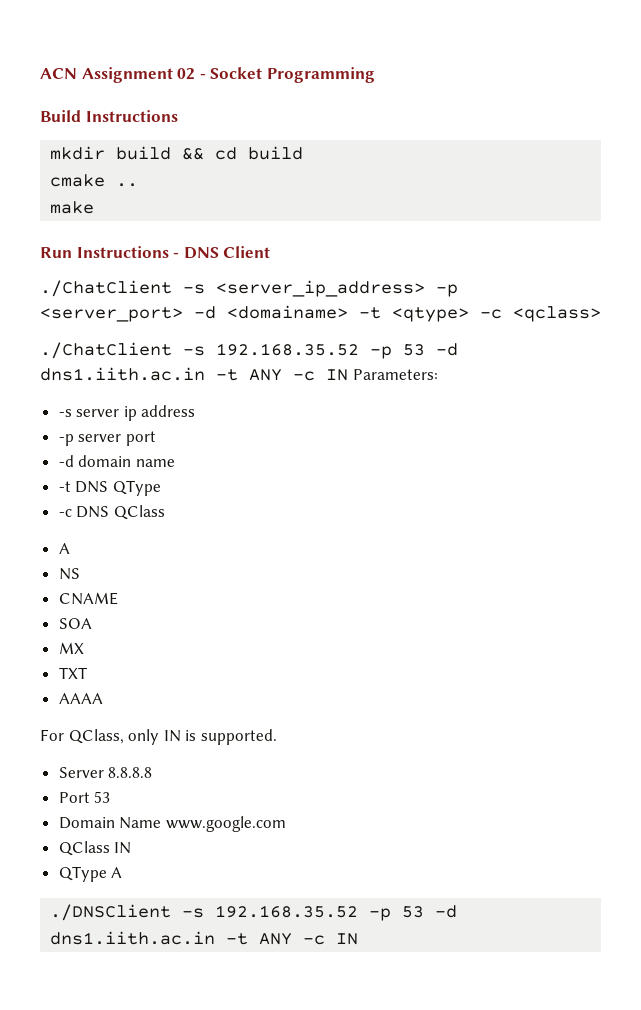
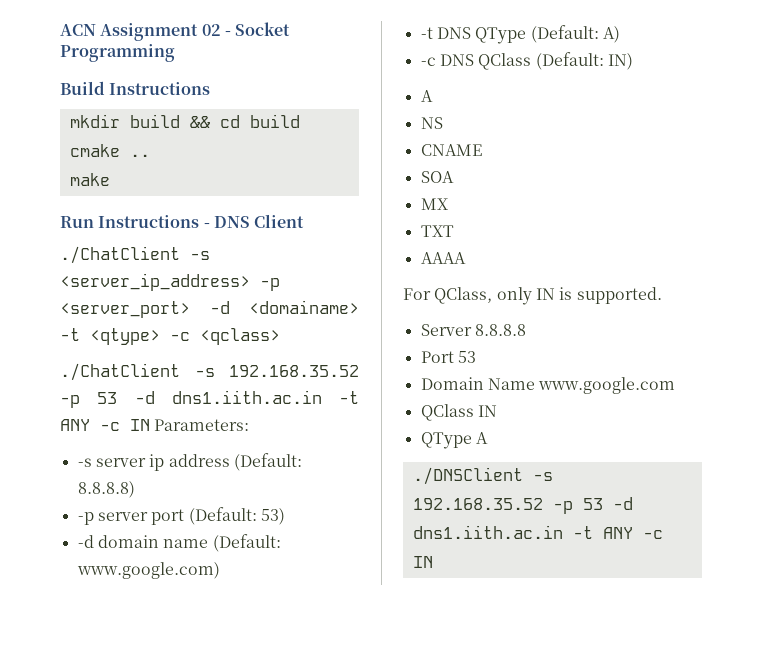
(196, 411) none -> [233,453,302,471] [77,481,135,498] (Default: 8.8.8.8)
(156, 438) none -> [188,507,285,525] (Default: 53)
(175, 463) none -> [212,534,281,552] [76,562,220,579] (Default: www.google.com)
(161, 488) none -> [530,25,620,43] (Default: A)
(165, 512) none -> [535,52,633,70] (Default: IN)

